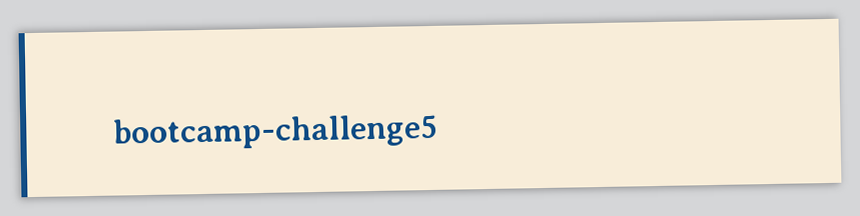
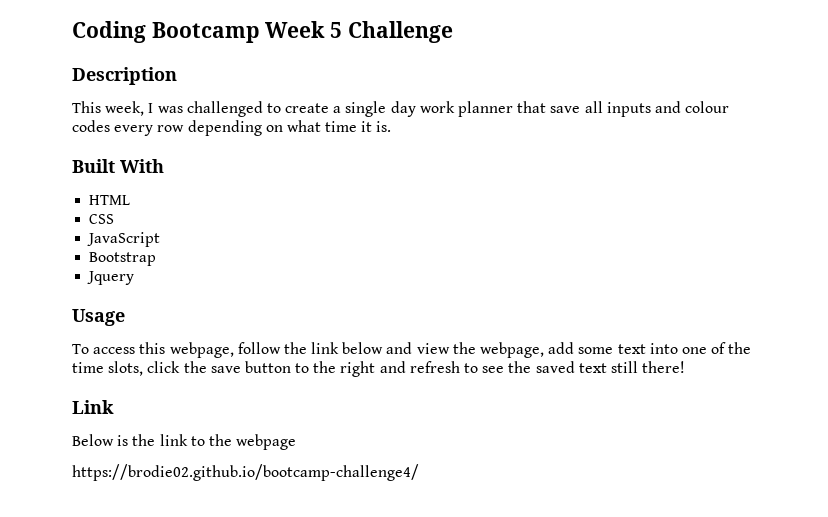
[113,113,438,151] bootcamp-challenge5 -> [72,21,453,43] [72,67,177,85] [72,101,730,117] [72,120,392,136] [72,159,164,173] [89,195,131,205] [89,214,115,224] [87,232,161,247] [89,252,157,266] [87,271,135,285] [72,309,125,326] [72,342,752,358] [72,361,686,377] [72,400,114,414] [72,434,297,450] [72,464,419,481] Coding Bootcamp Week 5 Challenge // Description // This week, I was challenged to create a single day work planner that save all inputs and colour codes every row depending on what time it is. // Built With // HTML // CSS // JavaScript // Bootstrap // Jquery // Usage // To access this webpage, follow the link below and view the webpage, add some text into one of the time slots, click the save button to the right and refresh to see the saved text still there! // Link // Below is the link to the webpage // https://brodie02.github.io/bootcamp-challenge4/

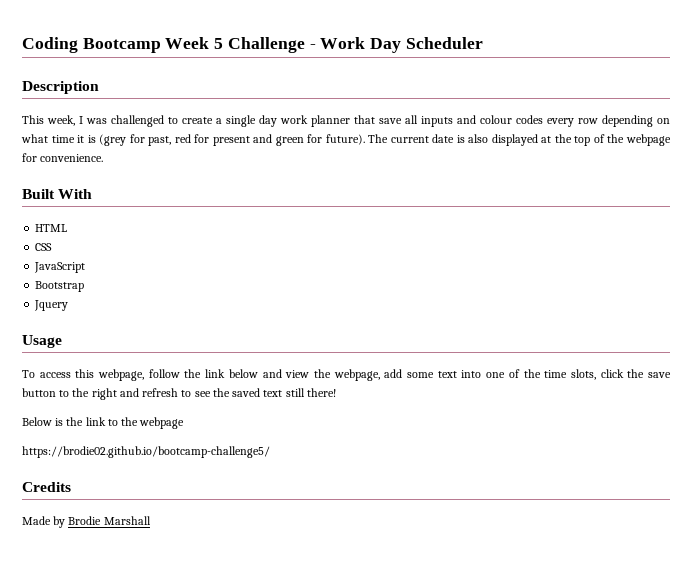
(453, 32) none -> [309,37,483,53] - Work Day Scheduler
[376,121,392,132] is. -> [87,134,671,146] [22,153,104,162] is (grey for past, red for present and green for future). The current date is also displayed at the top of the webpage for convenience.
[72,400,114,414] // Link -> (336, 392) none
[72,464,419,481] https://brodie02.github.io/bootcamp-challenge4/ -> [22,446,270,458] [22,482,71,492] [22,516,151,528] https://brodie02.github.io/bootcamp-challenge5/ // Credits // Made by Brodie Marshall

